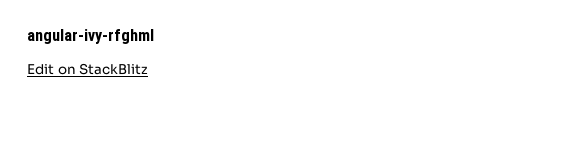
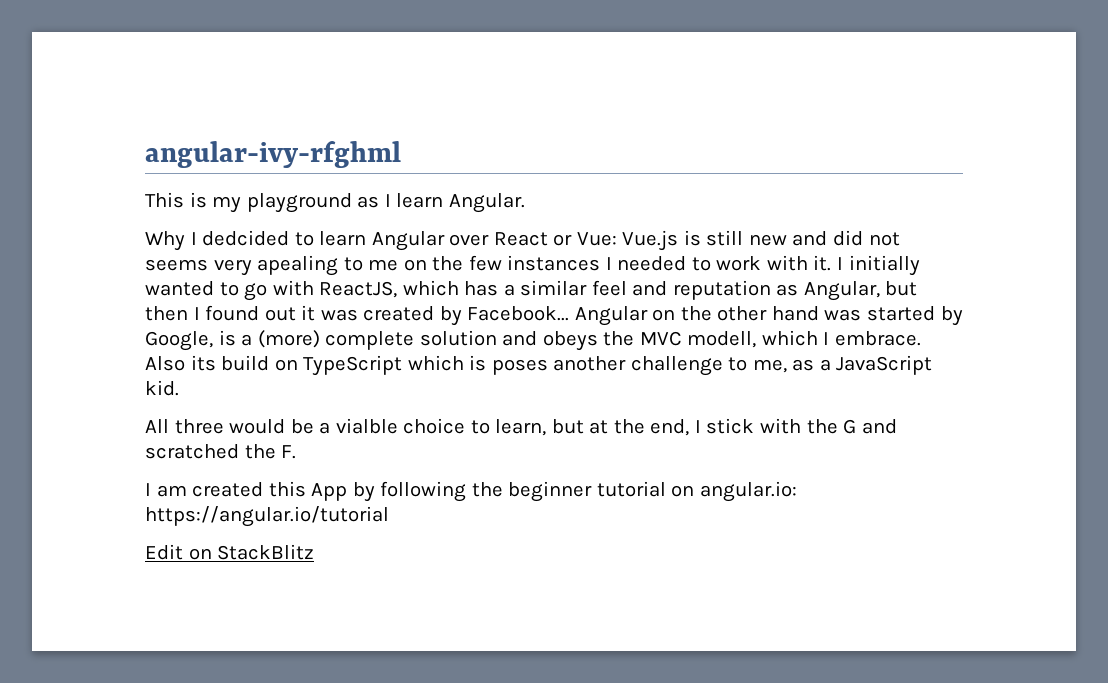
(154, 36) none -> [145,192,525,213] [145,230,900,251] [145,255,920,276] [145,280,918,301] [145,305,963,326] [145,330,921,351] [145,355,933,376] [145,380,179,396] [145,418,897,436] [145,444,297,459] [145,481,797,502] [145,506,389,527] // This is my playground as I learn Angular. // Why I dedcided to learn Angular over React or Vue: Vue.js is still new and did not seems very apealing to me on the few instances I needed to work with it. I initially wanted to go with ReactJS, which has a similar feel and reputation as Angular, but then I found out it was created by Facebook... Angular on the other hand was started by Google, is a (more) complete solution and obeys the MVC modell, which I embrace. Also its build on TypeScript which is poses another challenge to me, as a JavaScript kid. // All three would be a vialble choice to learn, but at the end, I stick with the G and scratched the F. // I am created this App by following the beginner tutorial on angular.io: https://angular.io/tutorial

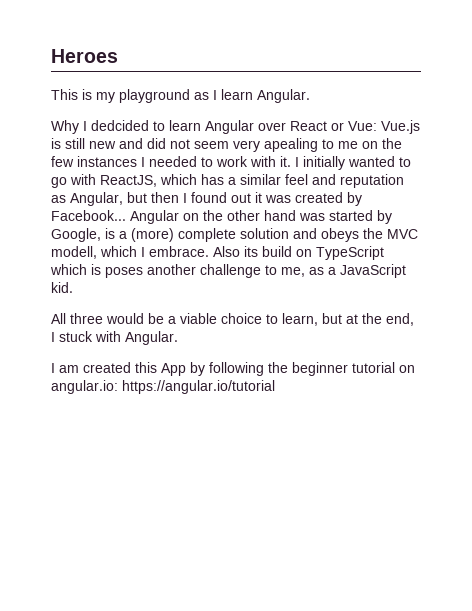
[145,141,401,168] angular-ivy-rfghml -> [51,49,118,63] Heroes
[145,259,208,271] seems -> [194,141,229,149] seem
[335,418,398,434] vialble -> [180,313,217,324] viable
[706,418,897,434] [145,444,297,459] stick with the G and scratched the F. -> [59,331,178,345] stuck with Angular.
[145,544,315,560] // Edit on StackBlitz -> (275, 387) none

